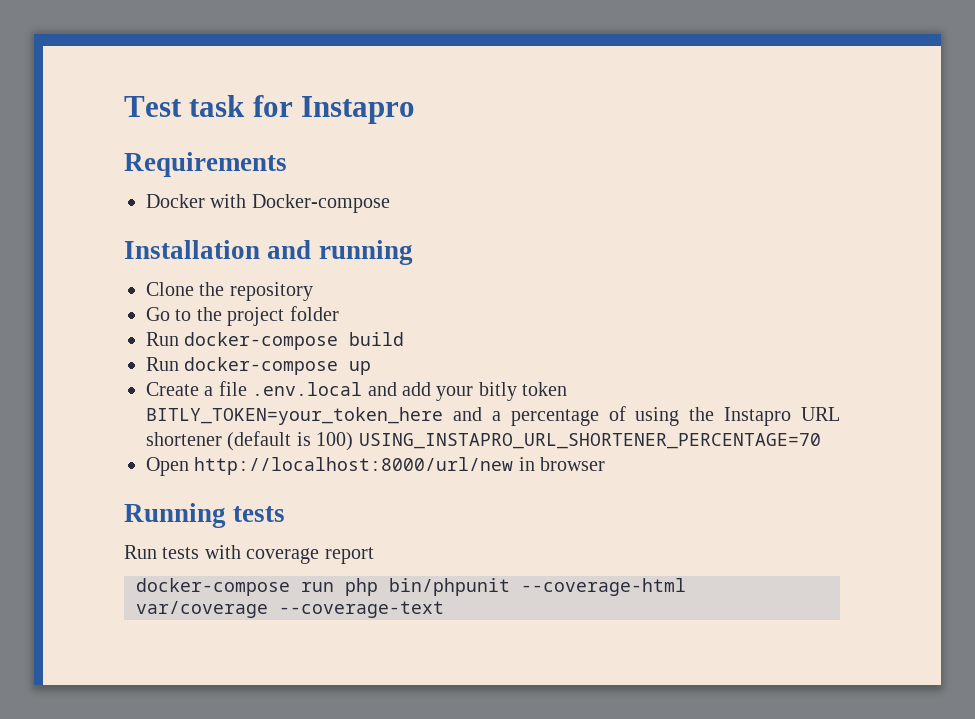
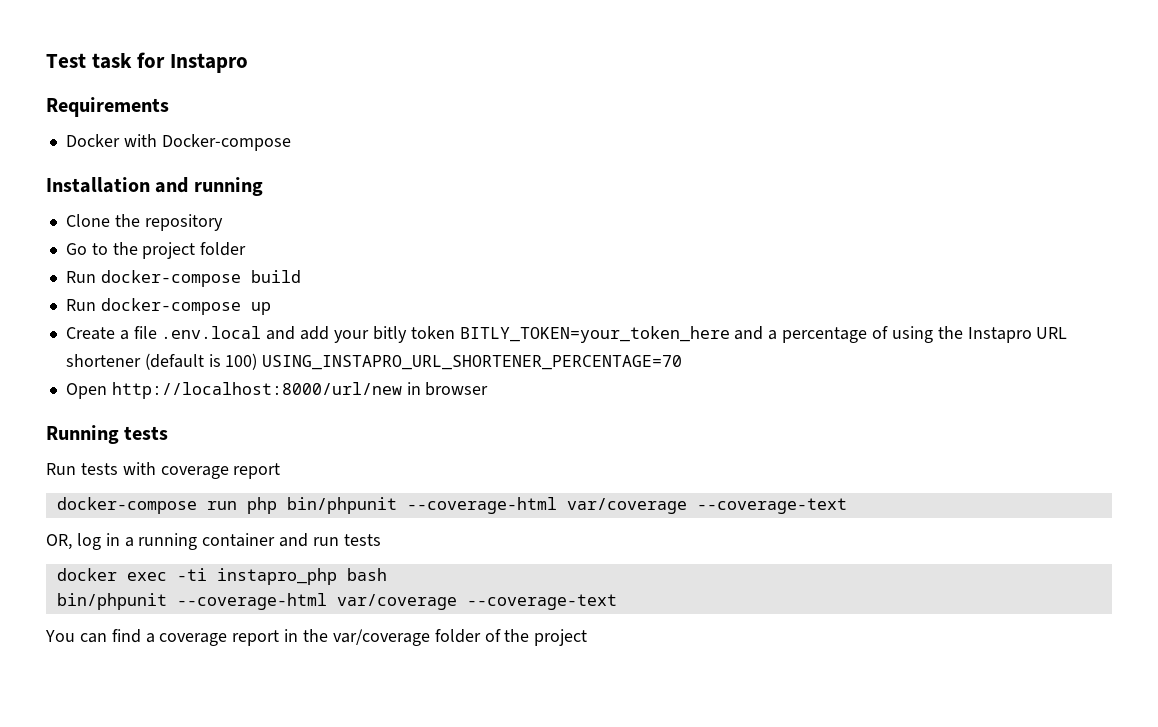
(444, 609) none -> [46,533,381,550] [56,568,387,585] [56,593,617,610] [45,629,588,646] // OR, log in a running container and run tests // docker exec -ti instapro_php bash // bin/phpunit --coverage-html var/coverage --coverage-text // You can find a coverage report in the var/coverage folder of the project

